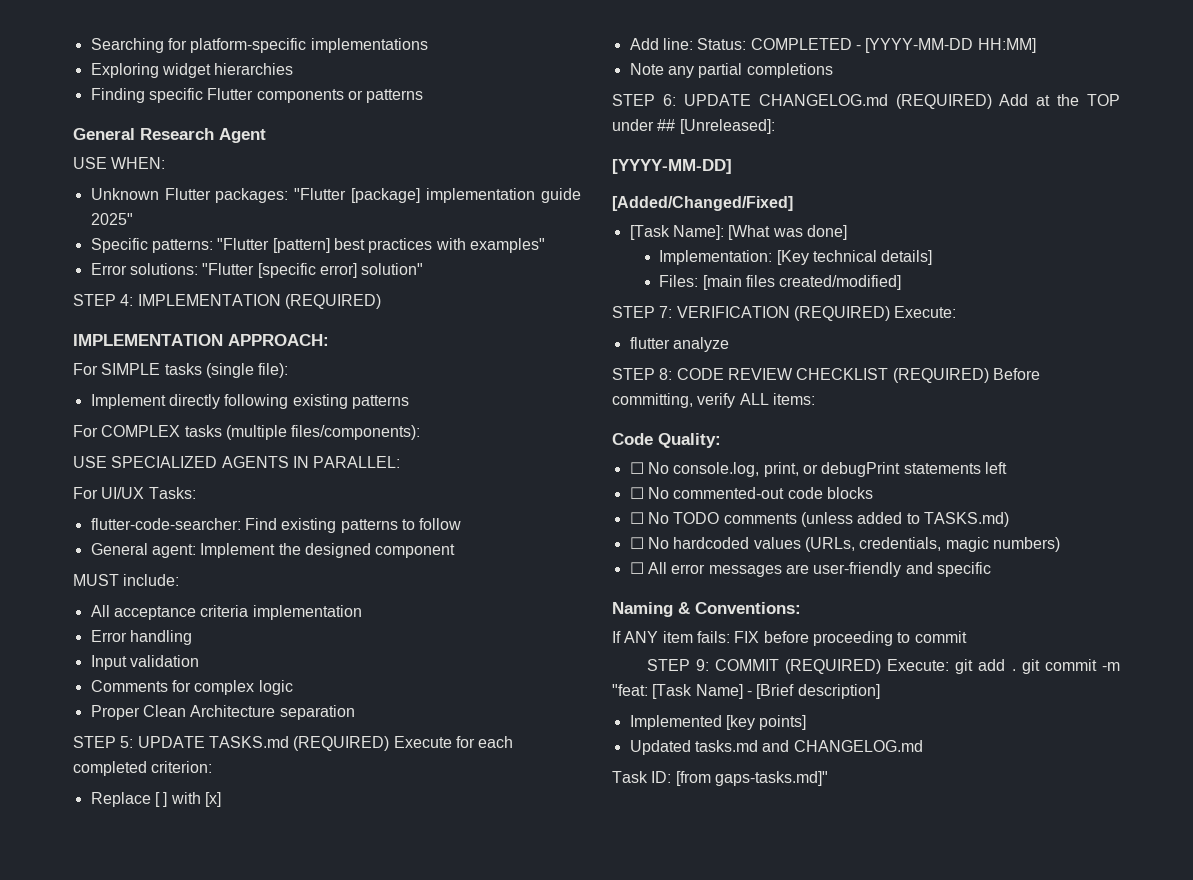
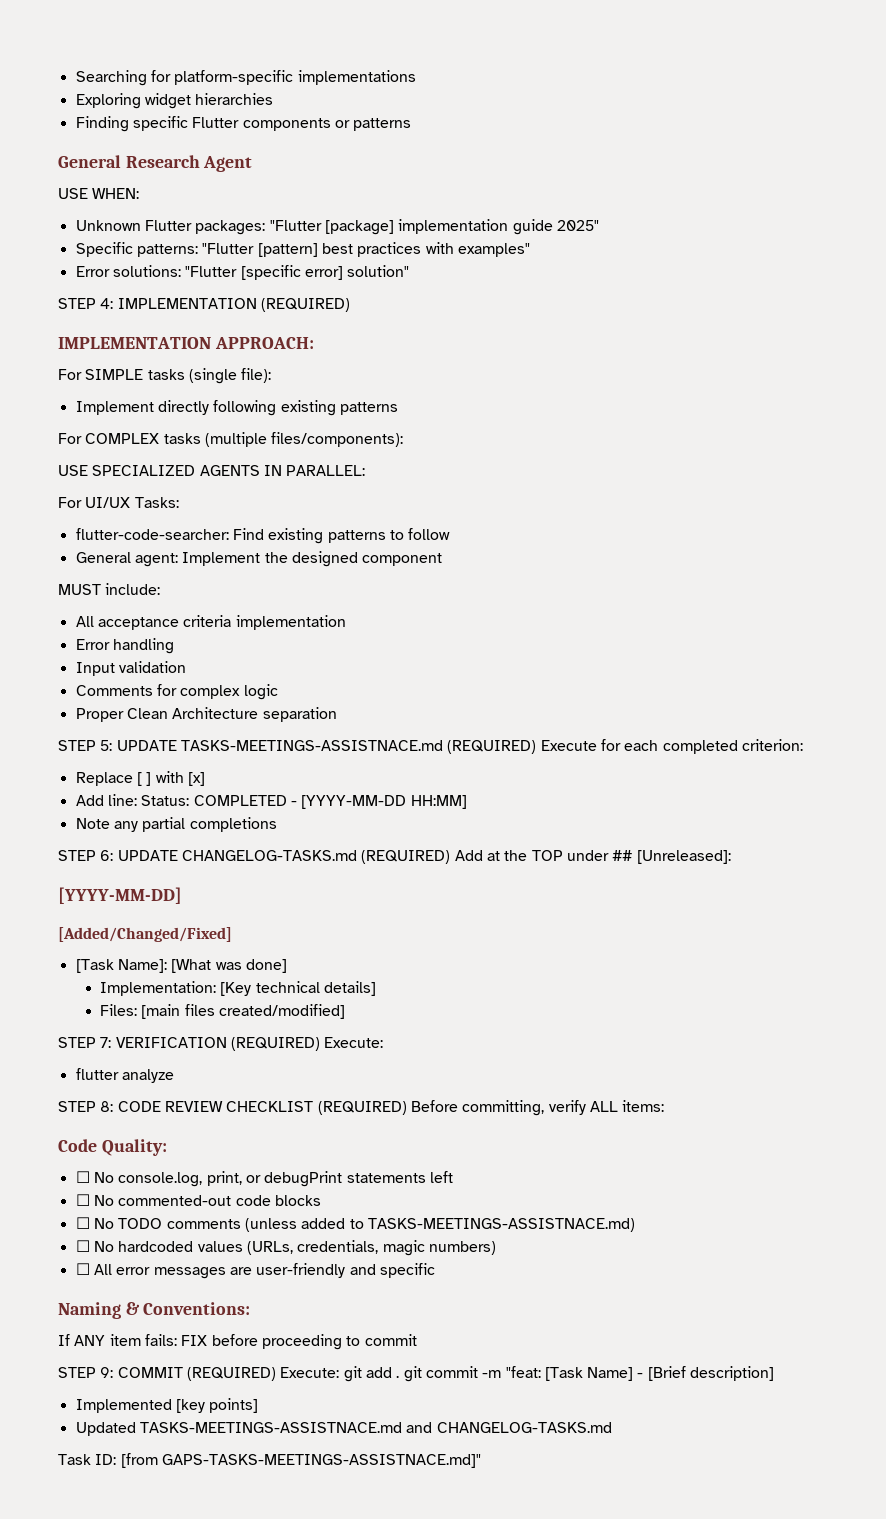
[208,736,289,748] TASKS.md -> [180,740,443,751] TASKS-MEETINGS-ASSISTNACE.md
[758,94,888,106] CHANGELOG.md -> [181,850,357,861] CHANGELOG-TASKS.md
[923,512,1009,527] TASKS.md) -> [367,1218,635,1232] TASKS-MEETINGS-ASSISTNACE.md)
[694,740,923,752] tasks.md and CHANGELOG.md -> [139,1422,612,1433] TASKS-MEETINGS-ASSISTNACE.md and CHANGELOG-TASKS.md
[714,771,828,786] gaps-tasks.md]" -> [161,1454,481,1468] GAPS-TASKS-MEETINGS-ASSISTNACE.md]"

